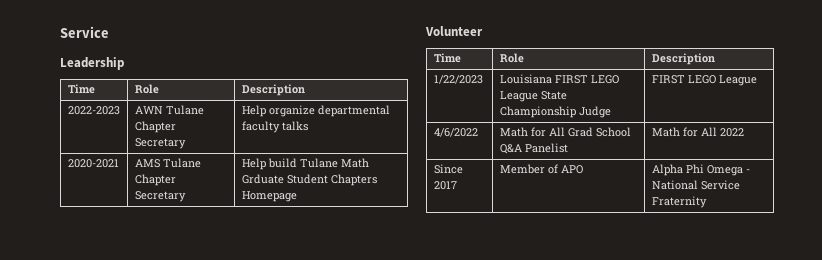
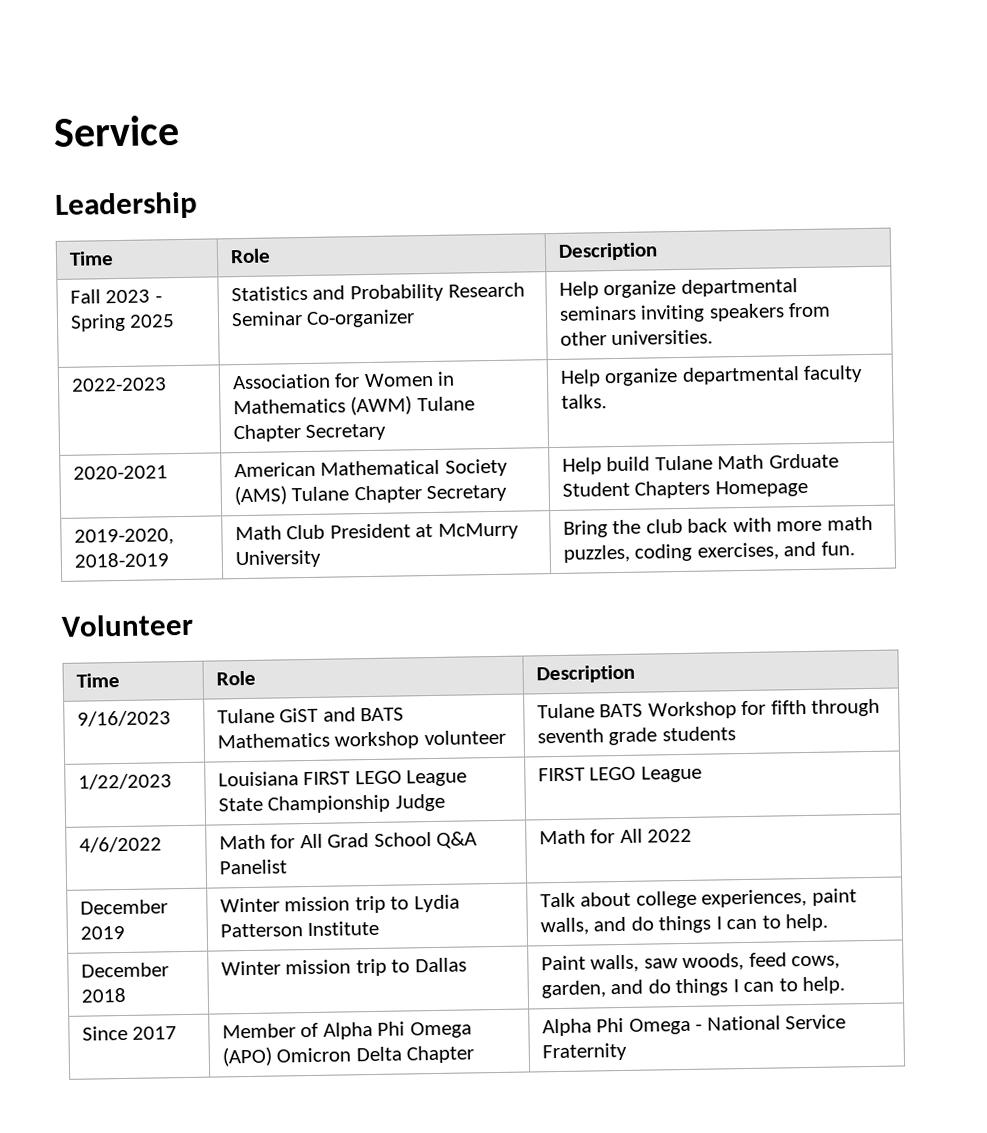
[67,106,120,115] [134,106,163,114] 2022-2023 | AWN -> [69,289,162,304] [69,313,176,332] [230,282,526,303] [230,309,416,328] [558,278,798,299] [558,302,832,323] [559,329,714,346] [70,377,167,392] [231,371,456,390] [232,395,413,416] Fall 2023 - Spring 2025 | Statistics and Probability Research Seminar Co-organizer | Help organize departmental seminars inviting speakers from other universities. // 2022-2023 | Association for Women in Mathematics (AWM)
[281,121,308,131] talks -> [560,394,607,409] talks.
[134,159,160,168] AMS -> [233,458,508,478] [233,485,287,506] American Mathematical Society (AMS)
[425,26,483,36] [433,53,461,63] [499,53,524,63] [651,53,715,65] // Volunteer // Time | Role | Description -> [73,528,174,546] [73,552,169,568] [234,522,519,541] [234,549,321,569] [562,515,873,538] [562,541,855,563] [61,613,194,637] [75,673,120,688] [215,670,256,686] [535,664,635,684] [76,710,171,727] [216,707,405,724] [216,729,506,750] [536,698,881,720] [536,726,736,746] // 2019-2020, 2018-2019 | Math Club President at McMurry University | Bring the club back with more math puzzles, coding exercises, and fun. // Volunteer // Time | Role | Description // 9/16/2023 | Tulane GiST and BATS Mathematics workshop volunteer | Tulane BATS Workshop for fifth through seventh grade students
[433,164,463,174] [433,181,457,190] [499,164,583,174] Since 2017 | Member of APO -> [79,899,168,915] [79,925,125,940] [219,894,460,914] [219,920,380,938] [539,888,857,909] [539,913,829,936] [80,962,169,978] [80,987,126,1003] [220,957,467,977] [540,952,841,973] [540,976,846,999] [81,1025,178,1041] [221,1021,472,1040] [221,1045,475,1067] December 2019 | Winter mission trip to Lydia Patterson Institute | Talk about college experiences, paint walls, and do things I can to help. // December 2018 | Winter mission trip to Dallas | Paint walls, saw woods, feed cows, garden, and do things I can to help. // Since 2017 | Member of Alpha Phi Omega (APO) Omicron Delta Chapter

